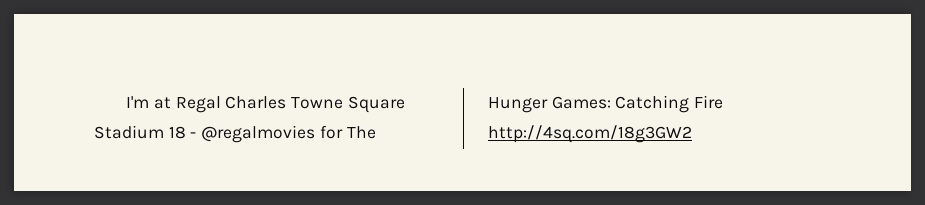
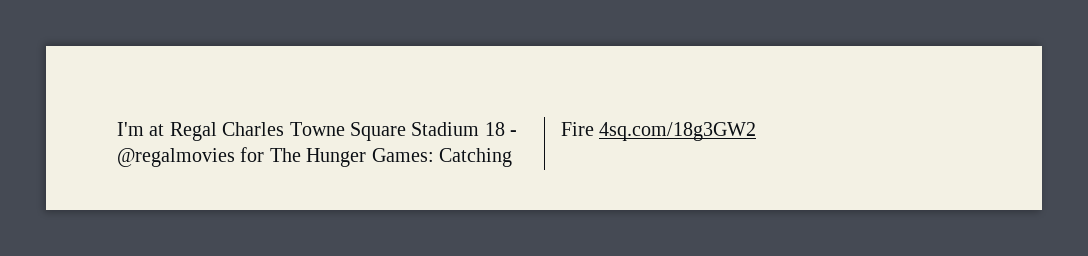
[488,125,692,143] http://4sq.com/18g3GW2 -> [599,122,757,141] 4sq.com/18g3GW2

